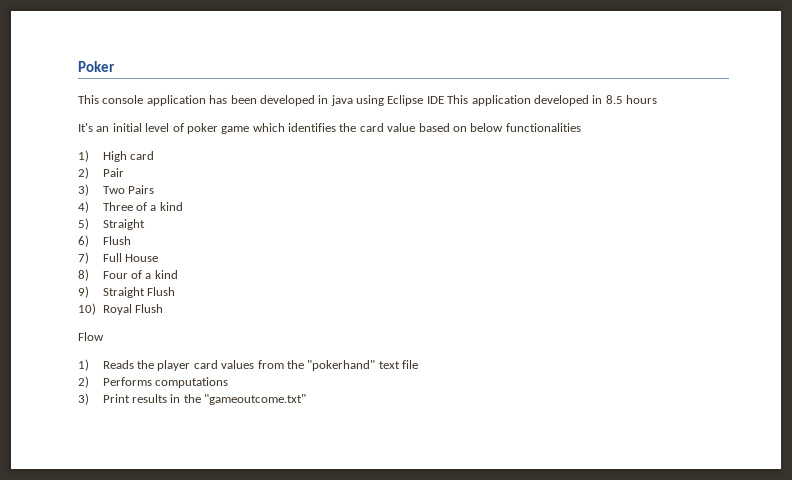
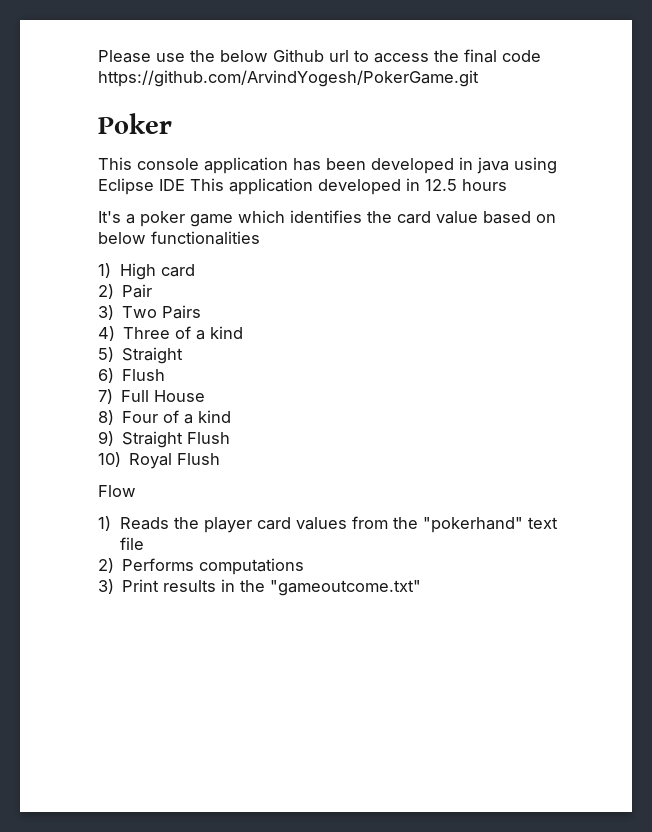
(78, 66) none -> [98,49,541,63] [98,70,479,87] Please use the below Github url to access the final code https://github.com/ArvindYogesh/PokerGame.git //
[605,95,623,104] 8.5 -> [425,179,457,191] 12.5
[96,123,184,132] an initial level of -> [126,214,135,224] a

